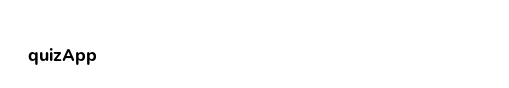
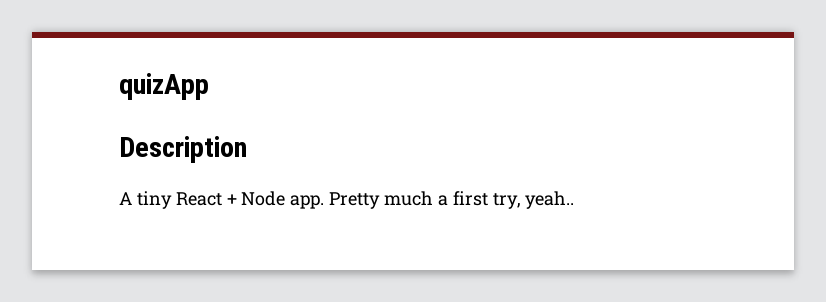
(97, 56) none -> [119,136,247,163] [119,191,575,209] // Description // A tiny React + Node app. Pretty much a first try, yeah..

